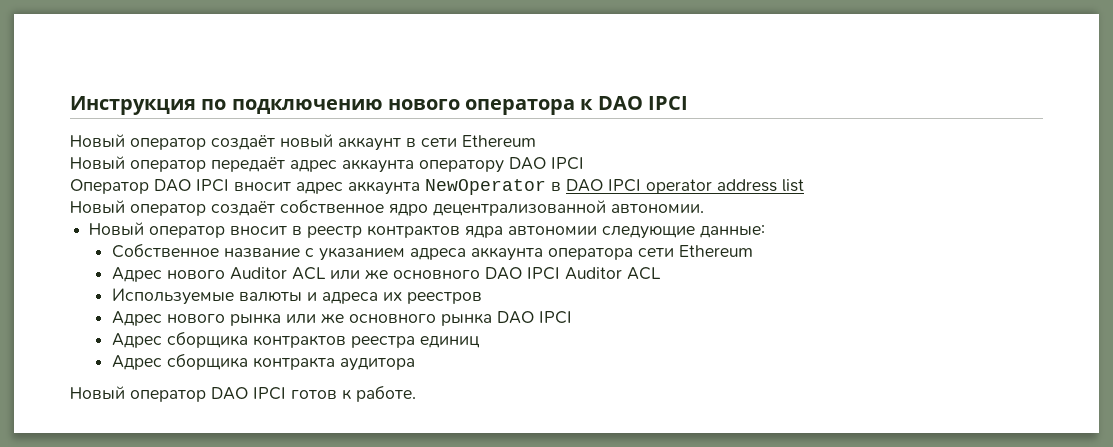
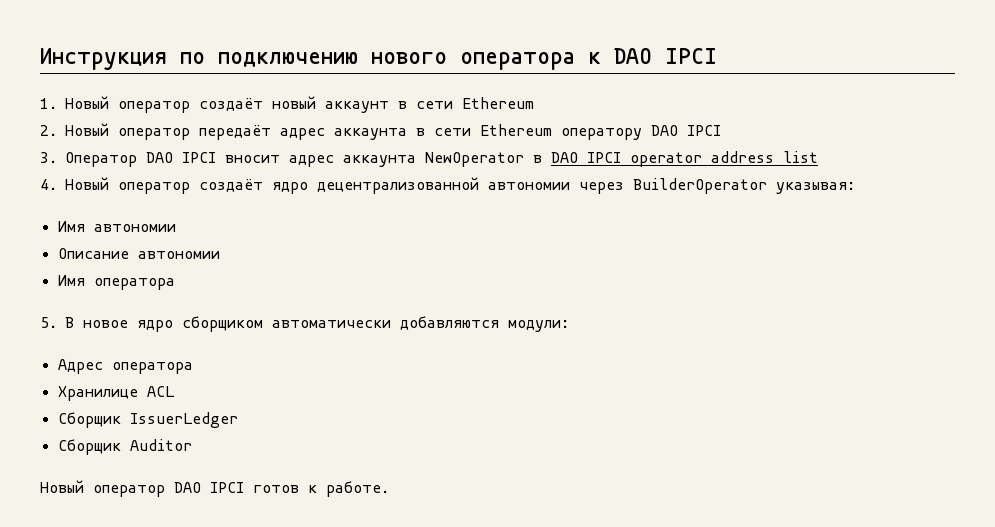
(688, 103) none -> [40,98,57,109] 1.
(536, 141) none -> [40,125,57,136] 2.
(414, 166) none -> [416,124,552,136] в сети Ethereum
(584, 163) none -> [40,152,57,163] 3.
[70,199,384,216] Новый оператор создаёт собственное -> [40,177,263,194] 4. Новый оператор создаёт
[611,204,704,213] [89,222,766,239] [112,243,754,261] [112,267,662,282] [112,288,483,305] [112,311,573,326] [112,331,480,348] [112,353,416,371] автономии. // Новый оператор вносит в реестр контрактов ядра автономии следующие данные: // Собственное название с указанием адреса аккаунта оператора сети Ethereum // Адрес нового Auditor ACL или же основного DAO IPCI Auditor ACL // Используемые валюты и адреса их реестров // Адрес нового рынка или же основного рынка DAO IPCI // Адрес сборщика контрактов реестра единиц // Адрес сборщика контракта аудитора -> [488,178,855,194] [57,221,176,232] [57,248,220,259] [57,275,175,290] [40,316,569,332] [57,359,193,374] [57,386,175,401] [57,412,238,428] [57,439,192,455] автономии через BuilderOperator указывая: // Имя автономии // Описание автономии // Имя оператора // 5. В новое ядро сборщиком автоматически добавляются модули: // Адрес оператора // Хранилице ACL // Сборщик IssuerLedger // Сборщик Auditor

